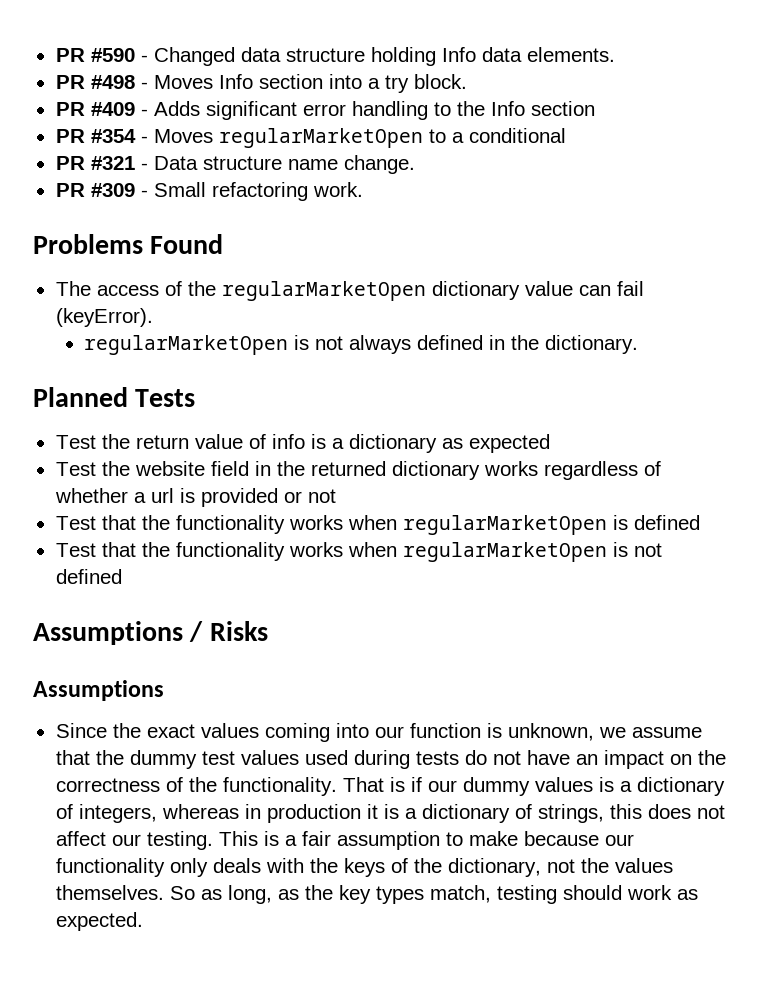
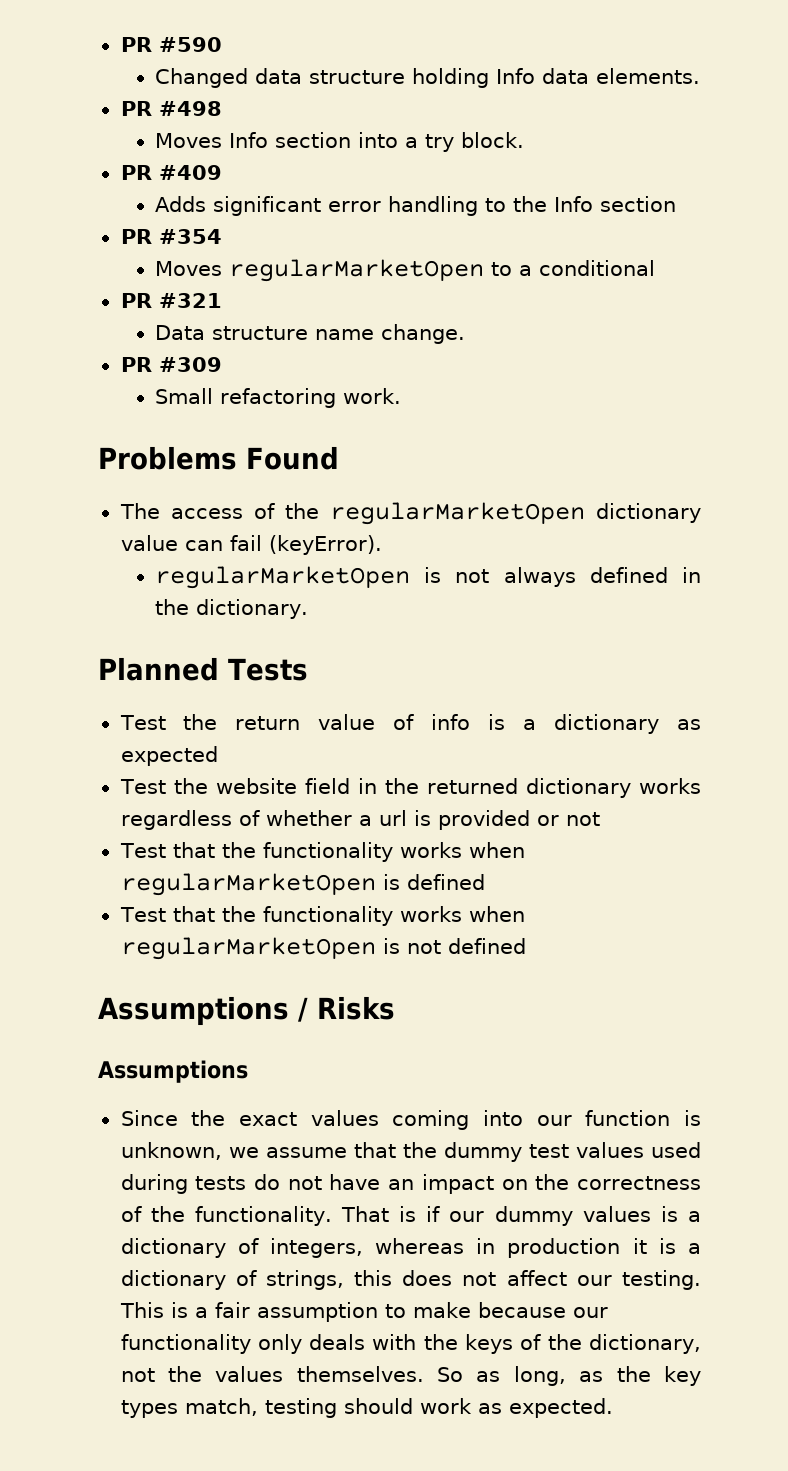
[140,55,148,62] - -> (222, 44) //
[140,82,148,89] - -> (222, 108) //
[140,109,148,116] - -> (222, 172) //
[140,136,148,143] - -> (222, 236) //
[140,163,148,170] - -> (222, 300) //
[140,190,148,197] - -> (222, 364) //

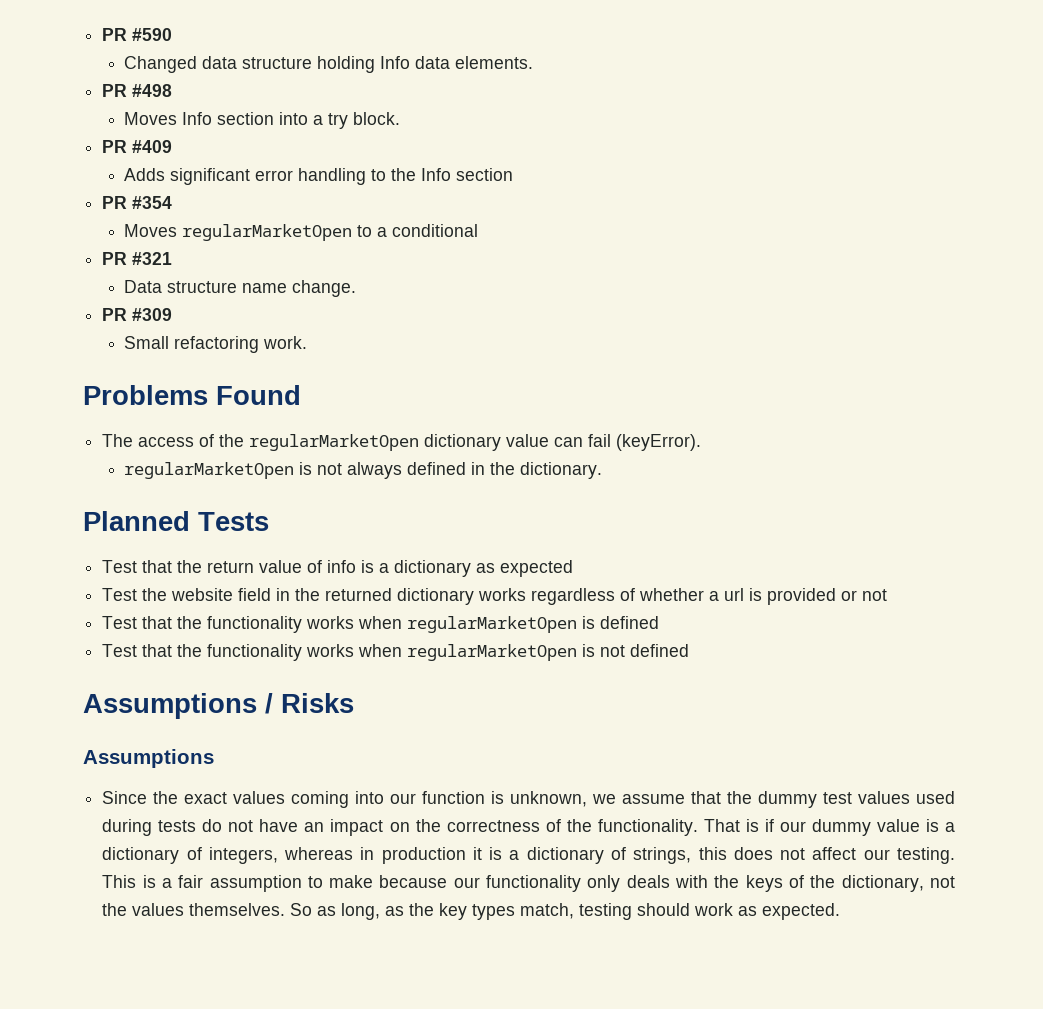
(166, 722) none -> [142,560,173,573] that
[582,1206,651,1222] values -> [876,819,920,832] value

